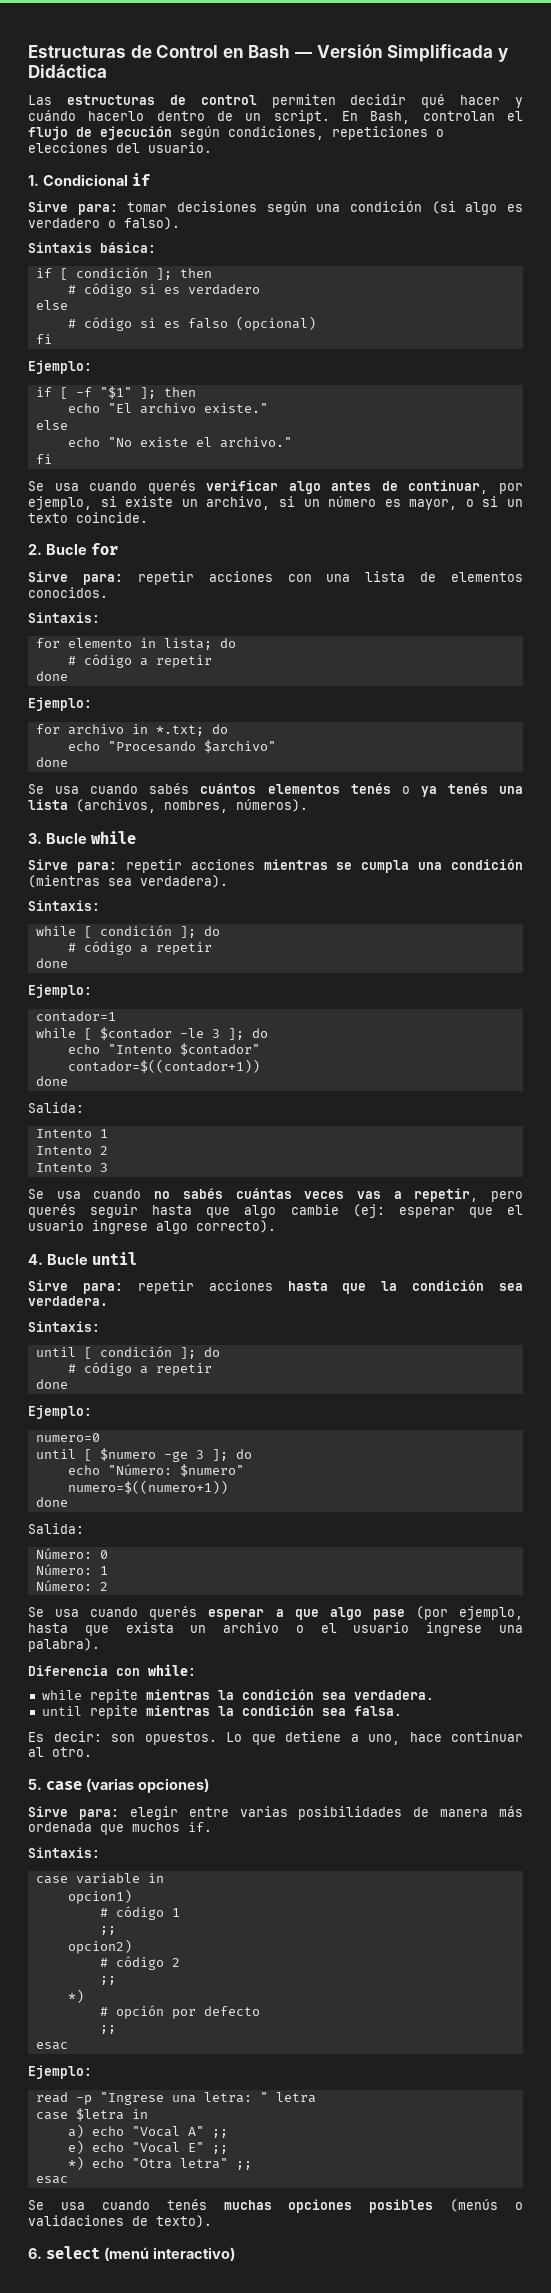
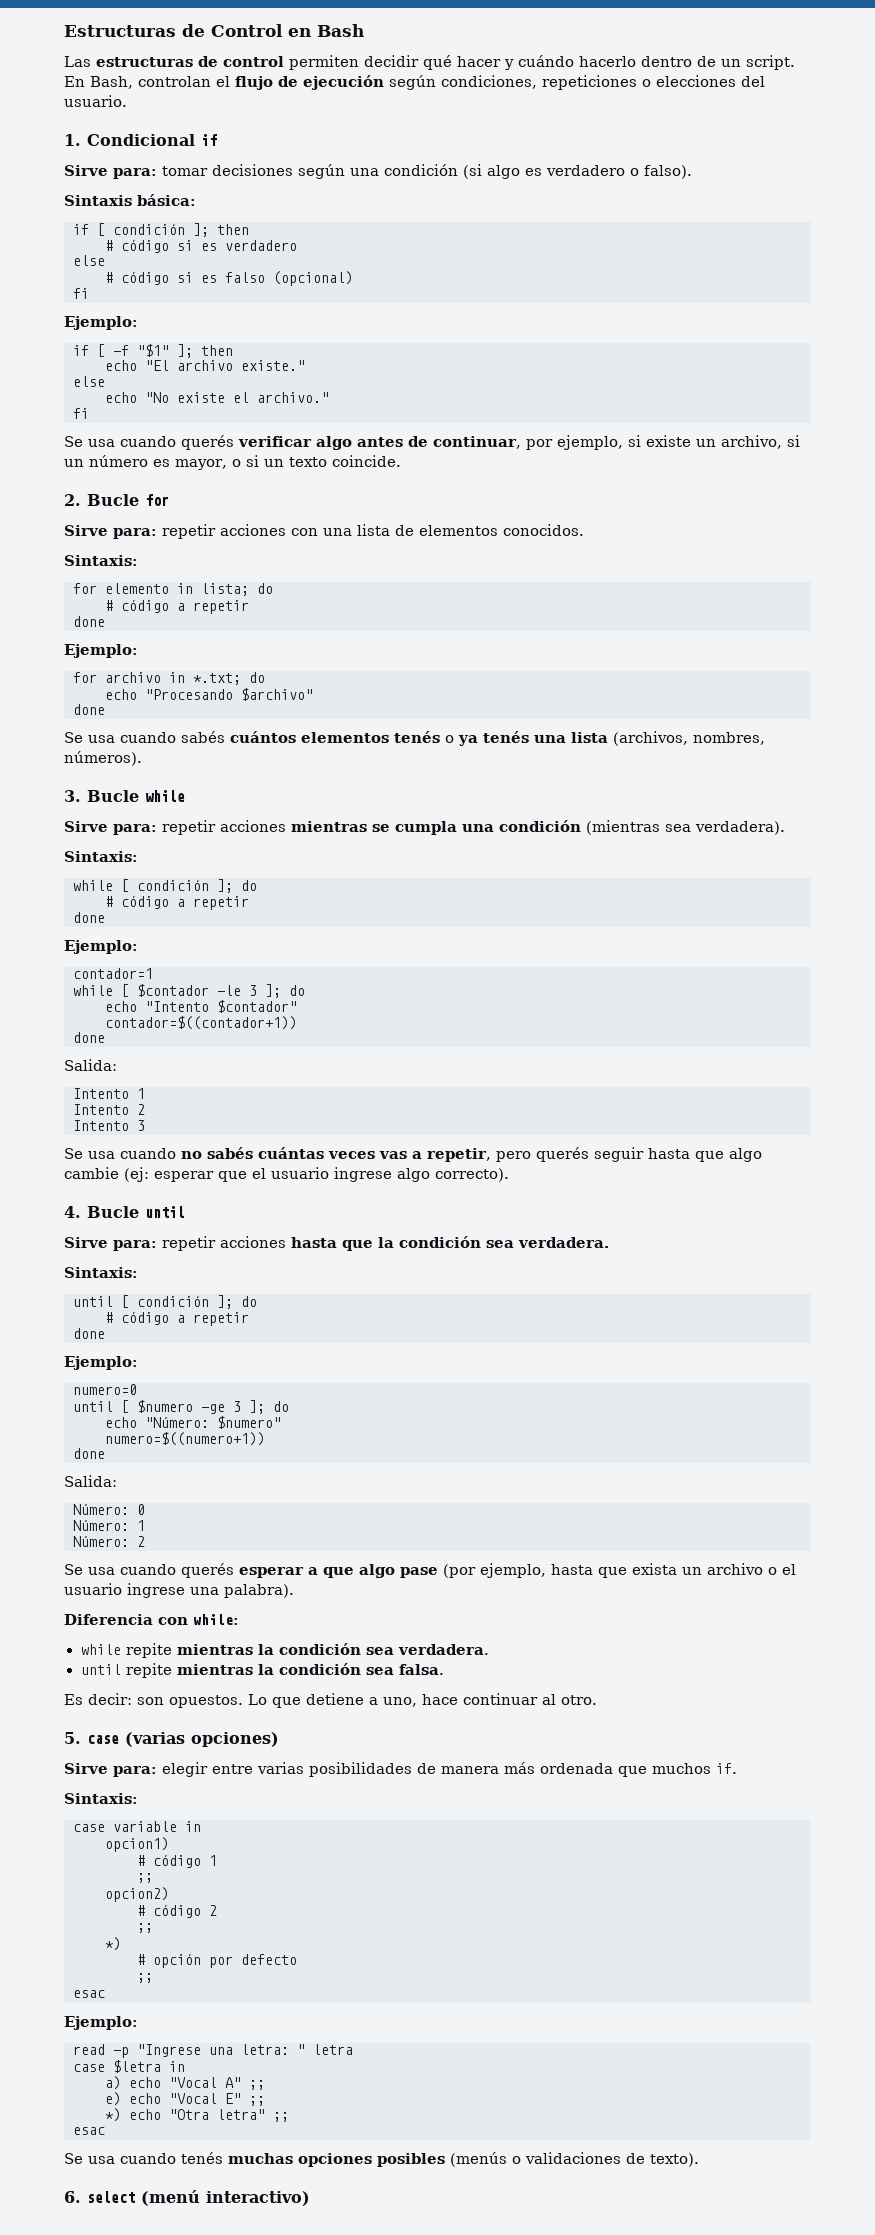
[294,44,508,62] [28,64,107,78] — Versión Simplificada y Didáctica -> (364, 30) none

